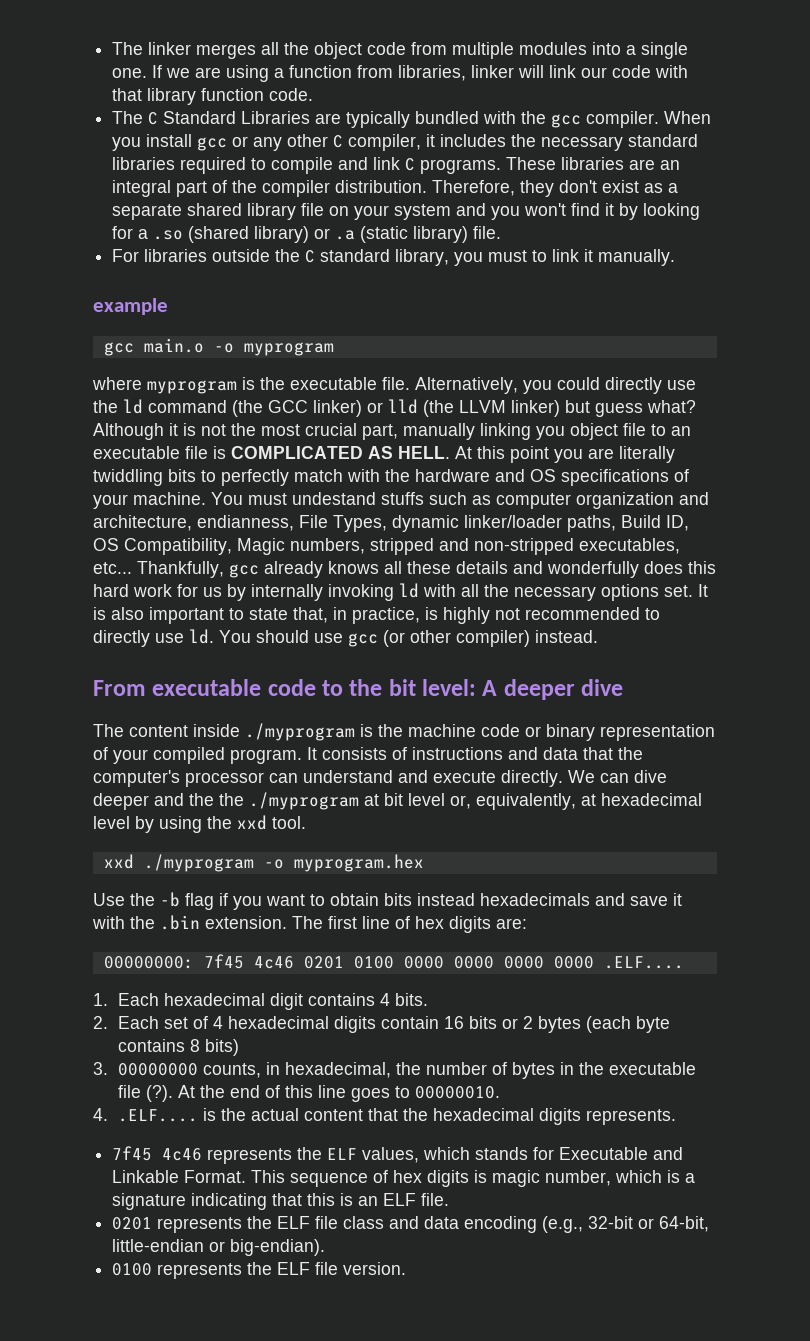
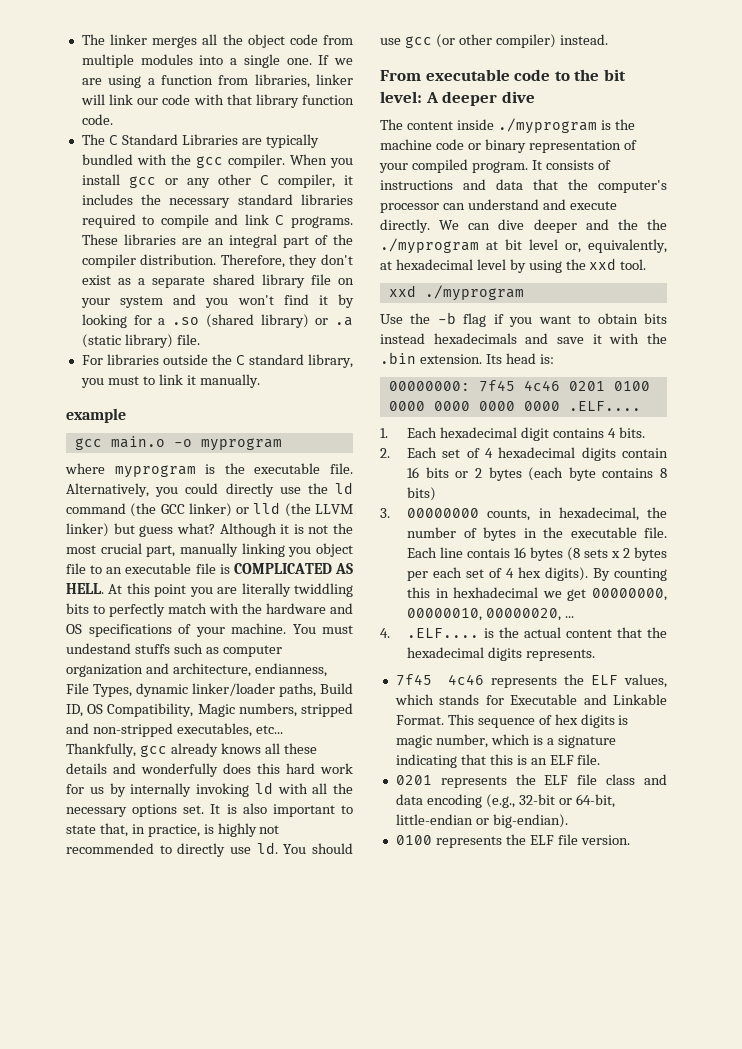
[263,854,424,872] -o myprogram.hex -> (524, 293) none
[292,916,527,933] The first line of hex digits are: -> [485,353,554,364] Its head is:
[117,1085,500,1102] file (?). At the end of this line goes to 00000010. -> [644,527,667,538] [407,547,667,561] [407,567,667,581] [407,587,667,601] [407,608,574,621] file. Each line contais 16 bytes (8 sets x 2 bytes per each set of 4 hex digits). By counting this in hexhadecimal we get 00000000, 00000010, 00000020, ...

